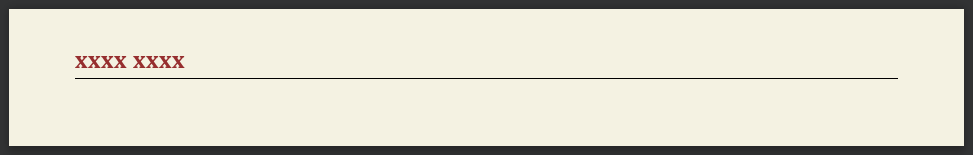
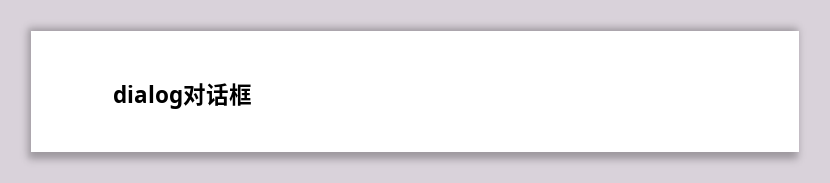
[75,56,186,68] xxxx xxxx -> [113,83,252,109] dialog对话框

